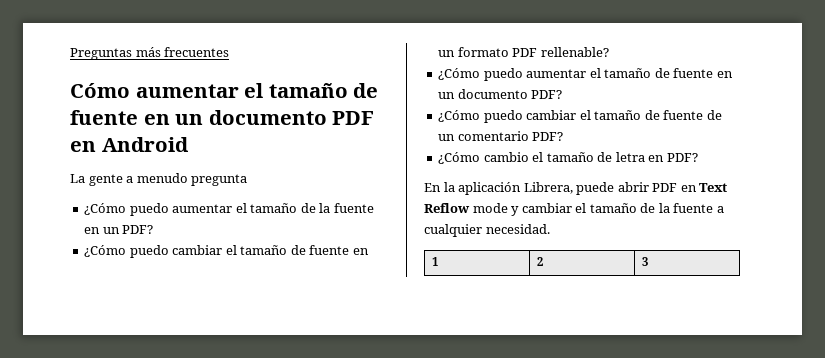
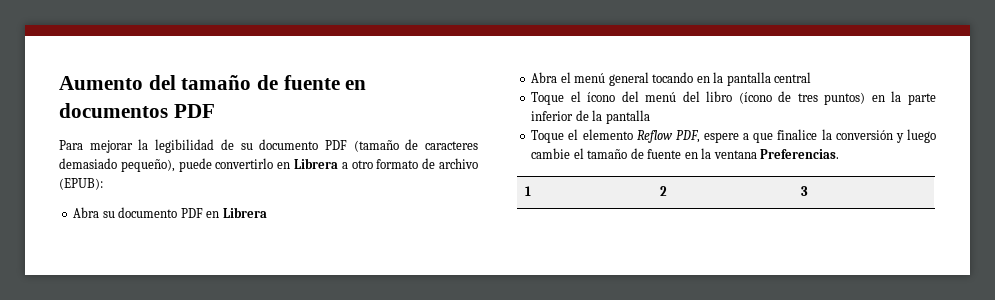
[70,47,230,60] [70,83,379,98] [70,110,375,125] [70,137,189,152] [70,173,248,186] [84,203,374,216] [84,225,154,234] [84,245,369,258] [438,47,609,57] [438,68,733,81] [438,89,563,99] [438,110,722,123] [438,131,564,141] [438,152,698,164] [424,182,728,195] [424,203,724,216] [424,224,550,237] Preguntas más frecuentes // Cómo aumentar el tamaño de fuente en un documento PDF en Android // La gente a menudo pregunta // ¿Cómo puedo aumentar el tamaño de la fuente en un PDF? // ¿Cómo puedo cambiar el tamaño de fuente en un formato PDF rellenable? // ¿Cómo puedo aumentar el tamaño de fuente en un documento PDF? // ¿Cómo puedo cambiar el tamaño de fuente de un comentario PDF? // ¿Cómo cambio el tamaño de letra en PDF? // En la aplicación Librera, puede abrir PDF en Text Reflow mode y cambiar el tamaño de la fuente a cualquier necesidad. -> [59,75,367,90] [59,103,215,118] [59,139,478,153] [59,158,479,172] [59,178,103,190] [73,207,267,218] [531,72,812,86] [531,91,936,105] [531,110,650,124] [531,129,936,143] [531,148,840,159] Aumento del tamaño de fuente en documentos PDF // Para mejorar la legibilidad de su documento PDF (tamaño de caracteres demasiado pequeño), puede convertirlo en Librera a otro formato de archivo (EPUB): // Abra su documento PDF en Librera // Abra el menú general tocando en la pantalla central // Toque el ícono del menú del libro (ícono de tres puntos) en la parte inferior de la pantalla // Toque el elemento Reflow PDF, espere a que finalice la conversión y luego cambie el tamaño de fuente en la ventana Preferencias.

